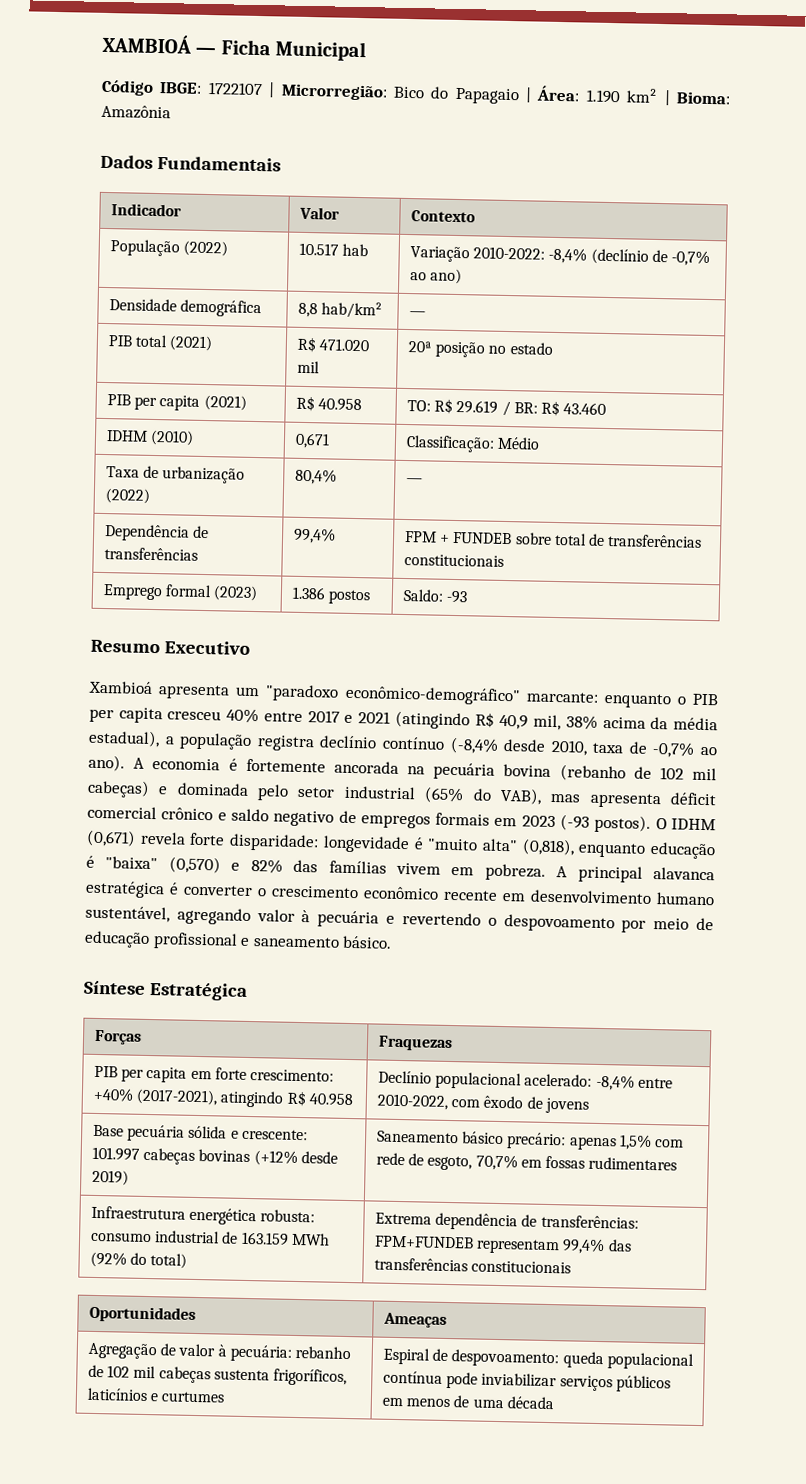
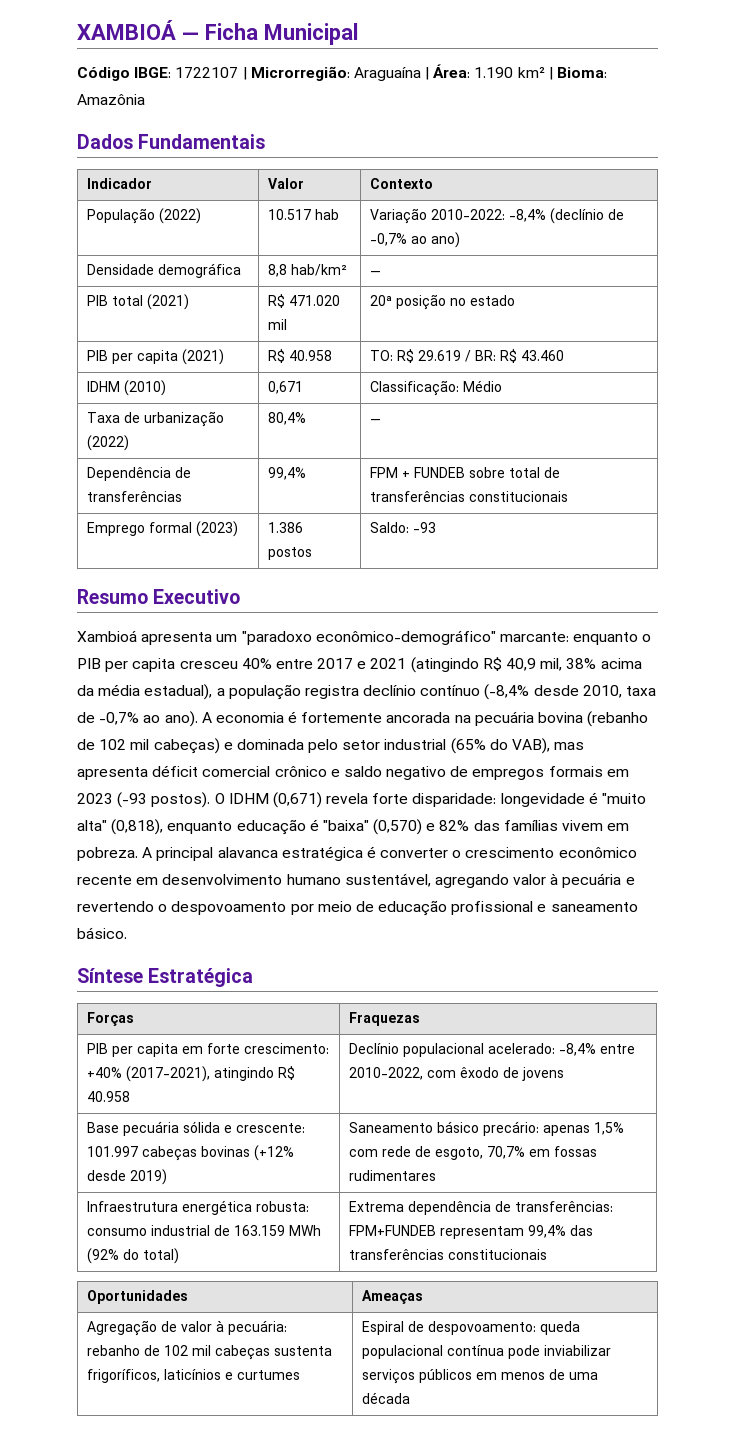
[392,86,520,105] Bico do Papagaio -> [353,67,421,81] Araguaína

